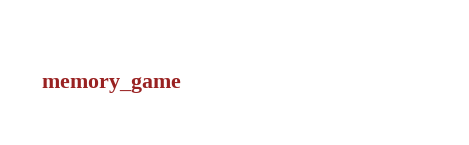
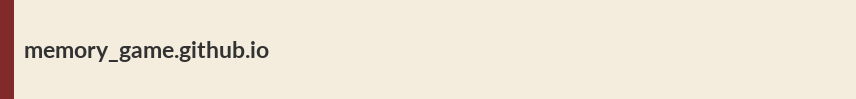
[42,77,181,93] memory_game -> [24,41,269,62] memory_game.github.io

